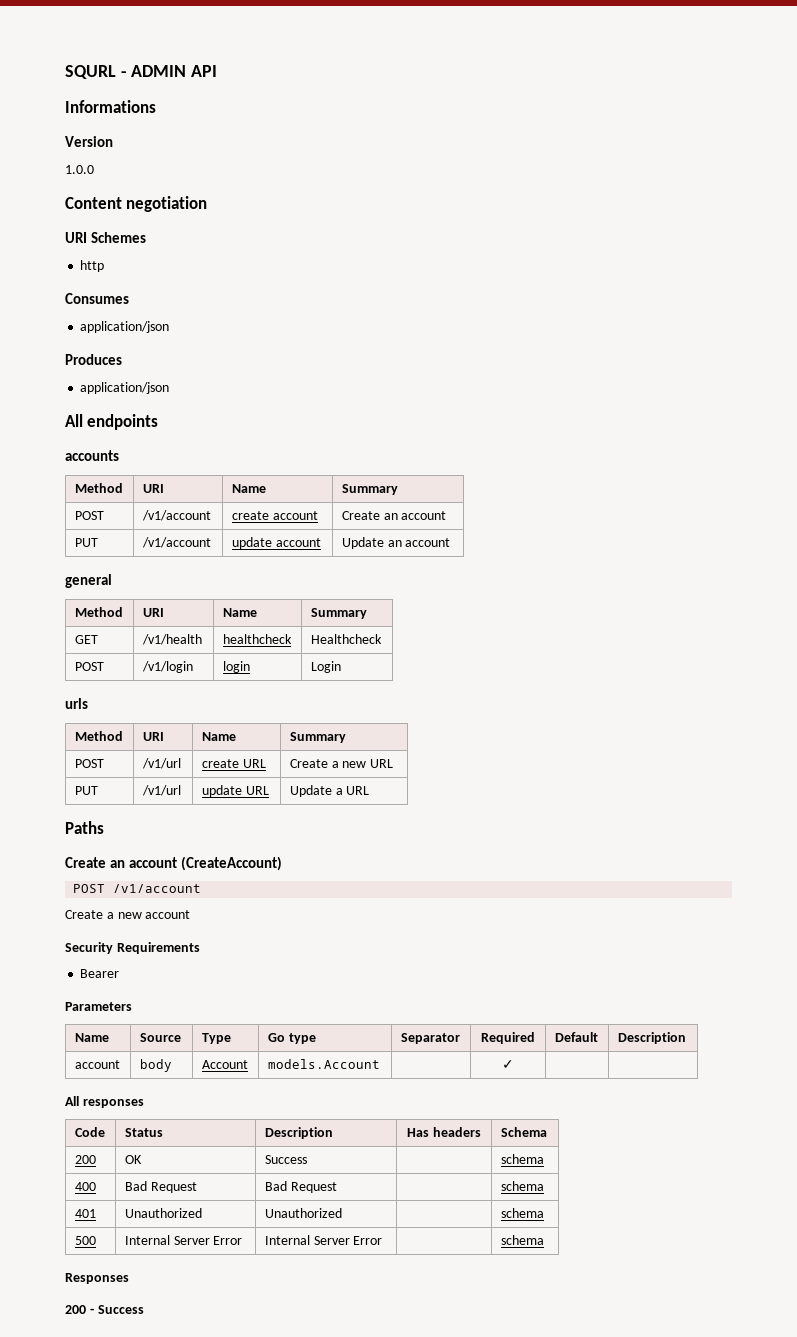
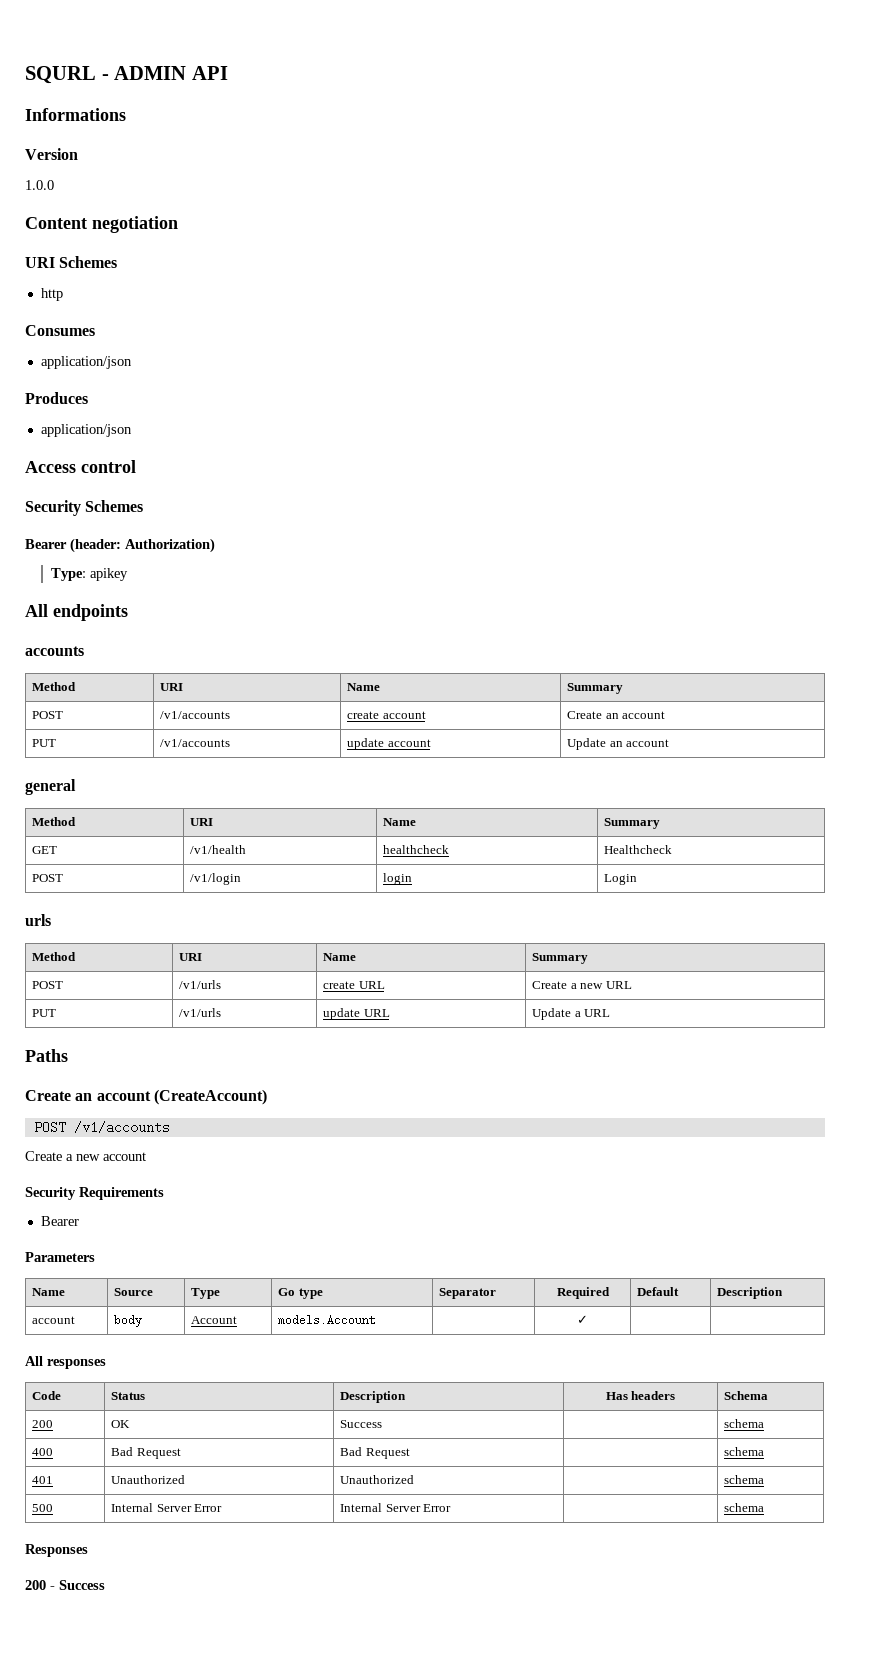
(170, 388) none -> [25,460,136,473] [25,500,144,516] [25,538,215,553] [51,568,129,581] // Access control // Security Schemes // Bearer (header: Authorization) // Type: apikey
[141,510,211,521] /v1/account -> [159,711,230,719] /v1/accounts
[141,537,211,548] /v1/account -> [159,739,230,747] /v1/accounts
[141,758,181,769] /v1/url -> [178,980,221,989] /v1/urls
[141,785,181,796] /v1/url -> [178,1008,221,1017] /v1/urls
[113,884,202,893] /v1/account -> [73,1121,170,1134] /v1/accounts

